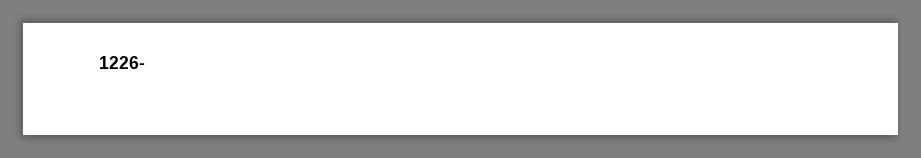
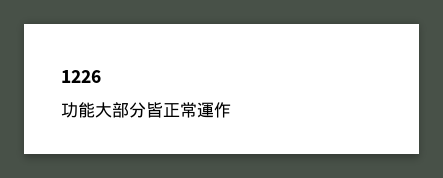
[99,56,145,69] 1226- -> [61,70,101,83] [61,102,231,118] 1226 // 功能大部分皆正常運作

